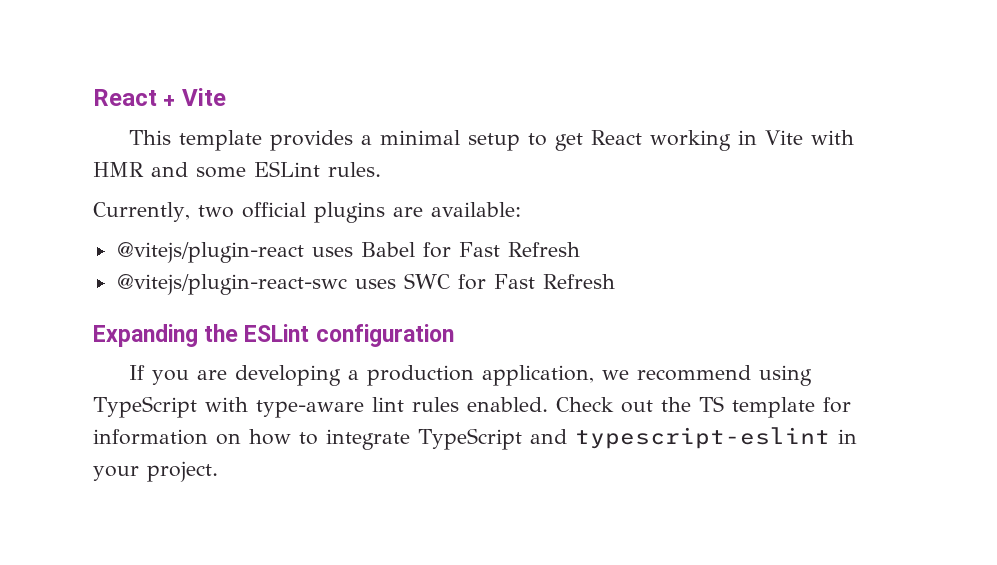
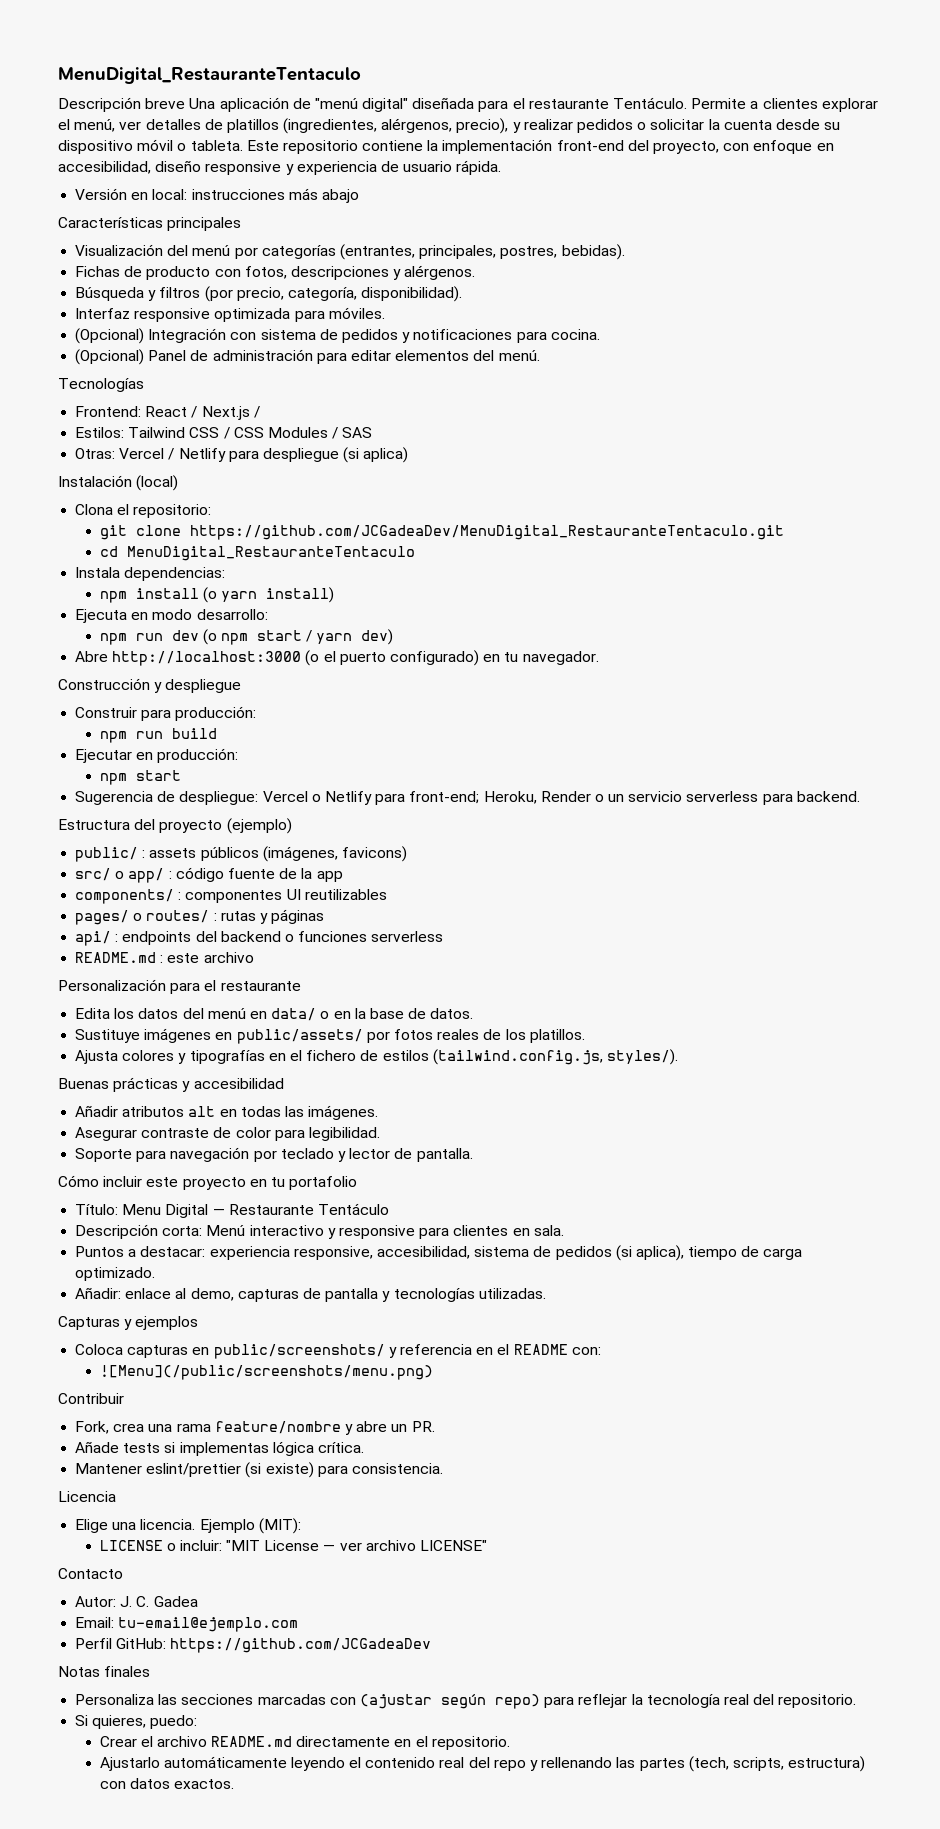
[93,88,226,106] [128,130,854,151] [93,161,381,178] [93,202,521,223] [116,242,580,263] [116,273,615,295] [93,324,454,347] [128,365,812,386] [93,396,851,418] [93,427,857,450] [93,461,218,482] React + Vite // This template provides a minimal setup to get React working in Vite with HMR and some ESLint rules. // Currently, two official plugins are available: // @vitejs/plugin-react uses Babel for Fast Refresh // @vitejs/plugin-react-swc uses SWC for Fast Refresh // Expanding the ESLint configuration // If you are developing a production application, we recommend using TypeScript with type-aware lint rules enabled. Check out the TS template for information on how to integrate TypeScript and typescript-eslint in your project. -> [58,67,361,84] [58,97,878,112] [58,118,841,134] [58,139,834,154] [58,160,502,175] [75,188,359,203] [58,217,242,231] [75,244,625,260] [75,265,476,280] [75,286,463,302] [75,307,385,322] [75,328,600,344] [75,349,540,365] [58,378,144,392] [75,406,260,420] [75,427,373,439] [75,447,409,463] [58,475,179,491] [75,504,212,518] [99,525,784,540] [99,546,415,561] [75,567,226,581] [99,587,334,603] [75,609,268,623] [99,629,394,645] [75,650,599,666] [58,678,242,693] [75,706,257,721] [99,728,217,743] [75,748,239,763] [99,770,181,785] [75,791,860,805] [58,818,292,834] [75,846,407,862] [75,867,343,883] [75,889,387,904] [75,909,325,925] [75,931,444,946] [75,952,254,963] [58,979,301,994] [75,1008,474,1021] [75,1028,585,1044] [75,1049,678,1065] [58,1077,284,1092] [75,1105,379,1120] [75,1127,380,1141] [75,1147,473,1162] [58,1175,358,1190] [75,1203,389,1218] [75,1224,564,1239] [75,1245,803,1261] [75,1267,156,1281] [75,1287,546,1302] [58,1316,199,1330] [75,1344,601,1359] [99,1365,433,1380] [58,1393,124,1404] [75,1421,435,1435] [75,1441,364,1456] [75,1462,443,1478] [58,1491,116,1502] [75,1518,301,1534] [99,1540,487,1551] [58,1568,123,1579] [75,1596,198,1607] [75,1617,299,1632] [75,1638,432,1653] [58,1666,151,1677] [75,1694,857,1709] [75,1715,198,1729] [99,1736,510,1750] [99,1756,866,1772] [99,1778,234,1789] MenuDigital_RestauranteTentaculo // Descripción breve Una aplicación de "menú digital" diseñada para el restaurante Tentáculo. Permite a clientes explorar el menú, ver detalles de platillos (ingredientes, alérgenos, precio), y realizar pedidos o solicitar la cuenta desde su dispositivo móvil o tableta. Este repositorio contiene la implementación front-end del proyecto, con enfoque en accesibilidad, diseño responsive y experiencia de usuario rápida. // Versión en local: instrucciones más abajo // Características principales // Visualización del menú por categorías (entrantes, principales, postres, bebidas). // Fichas de producto con fotos, descripciones y alérgenos. // Búsqueda y filtros (por precio, categoría, disponibilidad). // Interfaz responsive optimizada para móviles. // (Opcional) Integración con sistema de pedidos y notificaciones para cocina. // (Opcional) Panel de administración para editar elementos del menú. // Tecnologías // Frontend: React / Next.js / // Estilos: Tailwind CSS / CSS Modules / SAS // Otras: Vercel / Netlify para despliegue (si aplica) // Instalación (local) // Clona el repositorio: // git clone https://github.com/JCGadeaDev/MenuDigital_RestauranteTentaculo.git // cd MenuDigital_RestauranteTentaculo // Instala dependencias: // npm install (o yarn install) // Ejecuta en modo desarrollo: // npm run dev (o npm start / yarn dev) // Abre http://localhost:3000 (o el puerto configurado) en tu navegador. // Construcción y despliegue // Construir para producción: // npm run build // Ejecutar en producción: // npm start // Sugerencia de despliegue: Vercel o Netlify para front-end; Heroku, Render o un servicio serverless para backend. // Estructura del proyecto (ejemplo) // public/ : assets públicos (imágenes, favicons) // src/ o app/ : código fuente de la app // components/ : componentes UI reutilizables // pages/ o routes/ : rutas y páginas // api/ : endpoints del backend o funciones serverless // README.md : este archivo // Personalización para el restaurante // Edita los datos del menú en data/ o en la base de datos. // Sustituye imágenes en public/assets/ por fotos reales de los platillos. // Ajusta colores y tipografías en el fichero de estilos (tailwind.config.js, styles/). // Buenas prácticas y accesibilidad // Añadir atributos alt en todas las imágenes. // Asegurar contraste de color para legibilidad. // Soporte para navegación por teclado y lector de pantalla. // Cómo incluir este proyecto en tu portafolio // Título: Menu Digital — Restaurante Tentáculo // Descripción corta: Menú interactivo y responsive para clientes en sala. // Puntos a destacar: experiencia responsive, accesibilidad, sistema de pedidos (si aplica), tiempo de carga optimizado. // Añadir: enlace al demo, capturas de pantalla y tecnologías utilizadas. // Capturas y ejemplos // Coloca capturas en public/screenshots/ y referencia en el README con: // ![Menu](/public/screenshots/menu.png) // Contribuir // Fork, crea una rama feature/nombre y abre un PR. // Añade tests si implementas lógica crítica. // Mantener eslint/prettier (si existe) para consistencia. // Licencia // Elige una licencia. Ejemplo (MIT): // LICENSE o incluir: "MIT License — ver archivo LICENSE" // Contacto // Autor: J. C. Gadea // Email: tu-email@ejemplo.com // Perfil GitHub: https://github.com/JCGadeaDev // Notas finales // Personaliza las secciones marcadas con (ajustar según repo) para reflejar la tecnología real del repositorio. // Si quieres, puedo: // Crear el archivo README.md directamente en el repositorio. // Ajustarlo automáticamente leyendo el contenido real del repo y rellenando las partes (tech, scripts, estructura) con datos exactos.

